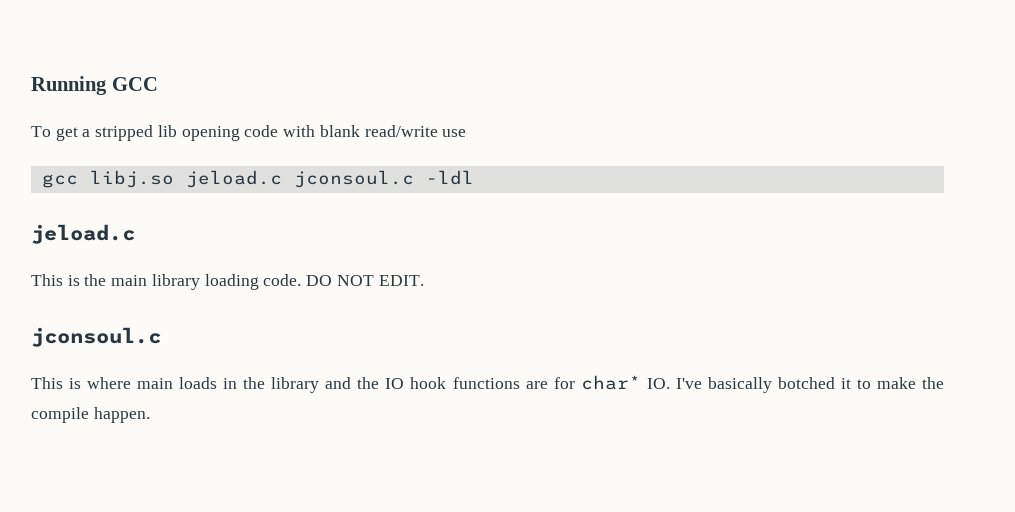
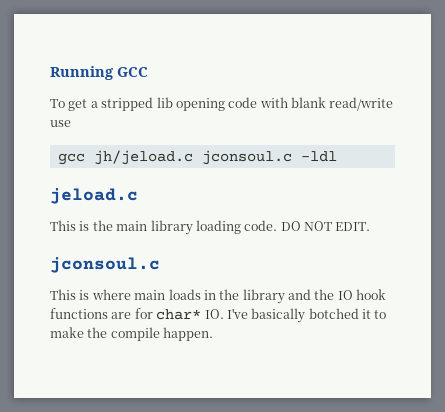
[89,170,282,188] libj.so jeload.c -> [93,150,193,165] jh/jeload.c

